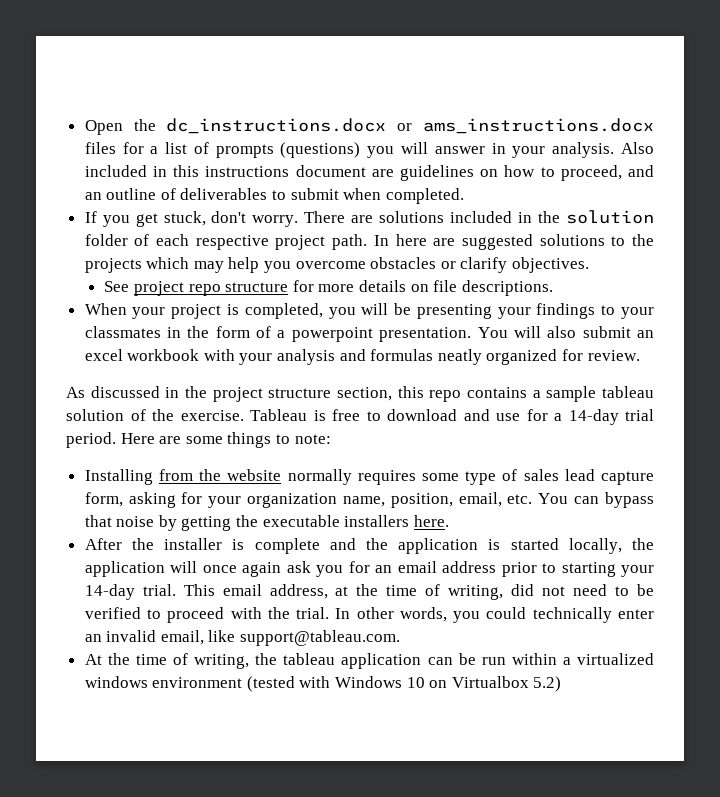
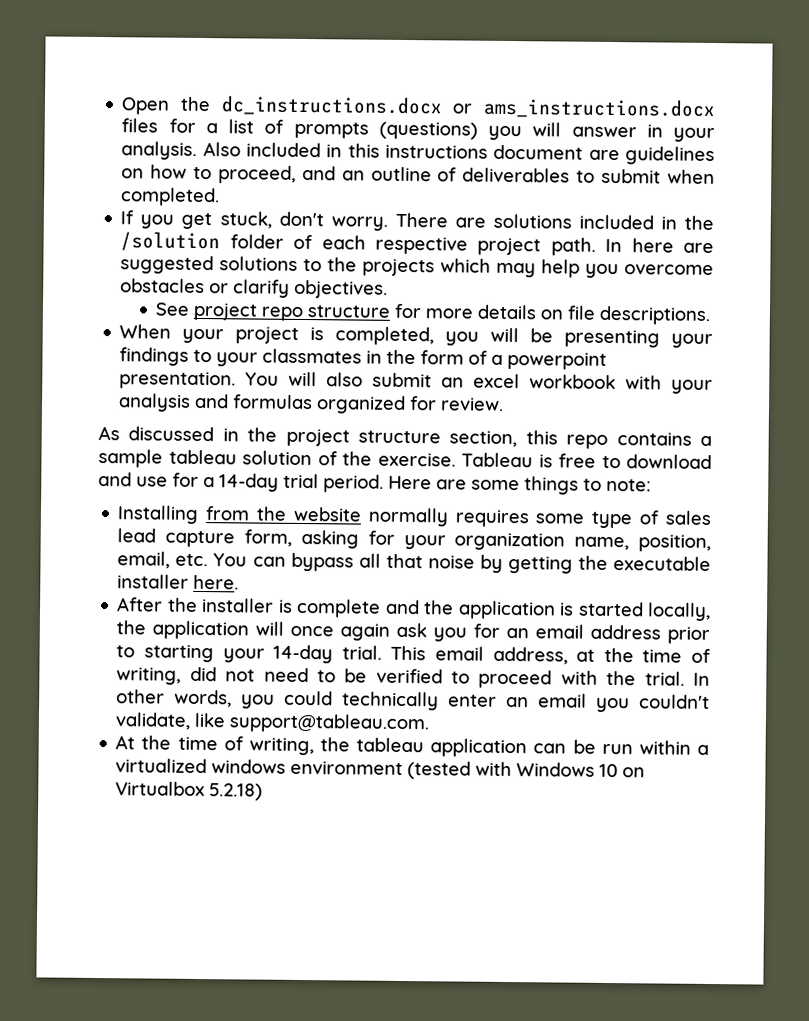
[566,210,654,224] solution -> [120,231,221,252] /solution
[437,349,482,365] neatly -> (314, 402) none
(654, 500) none -> [358,553,381,568] all
[344,515,410,527] installers -> [117,574,190,589] installer
[106,630,204,645] invalid email, -> [538,693,710,713] [115,712,192,730] email you couldn't validate,
[533,676,562,692] 5.2) -> [209,783,264,801] 5.2.18)

